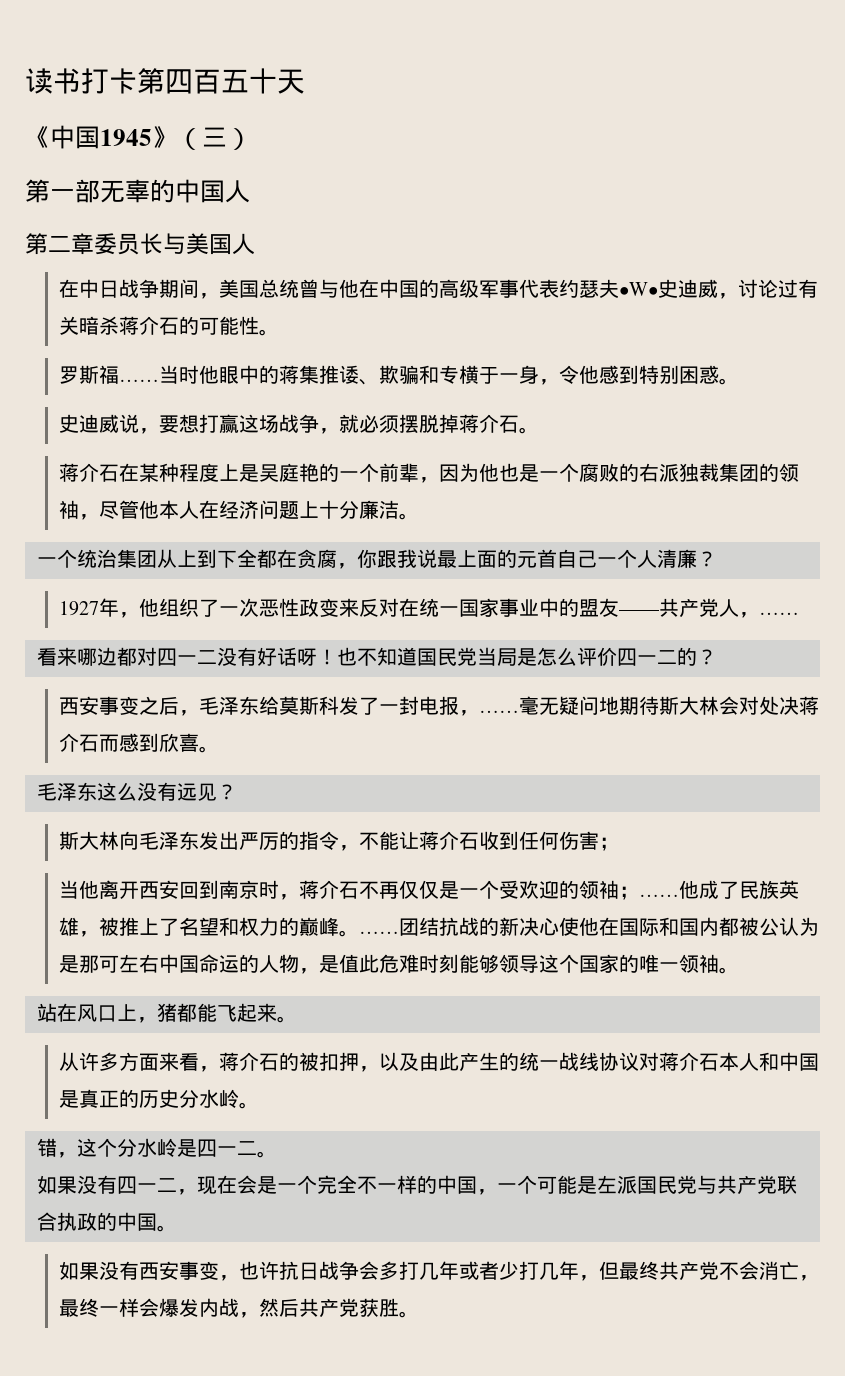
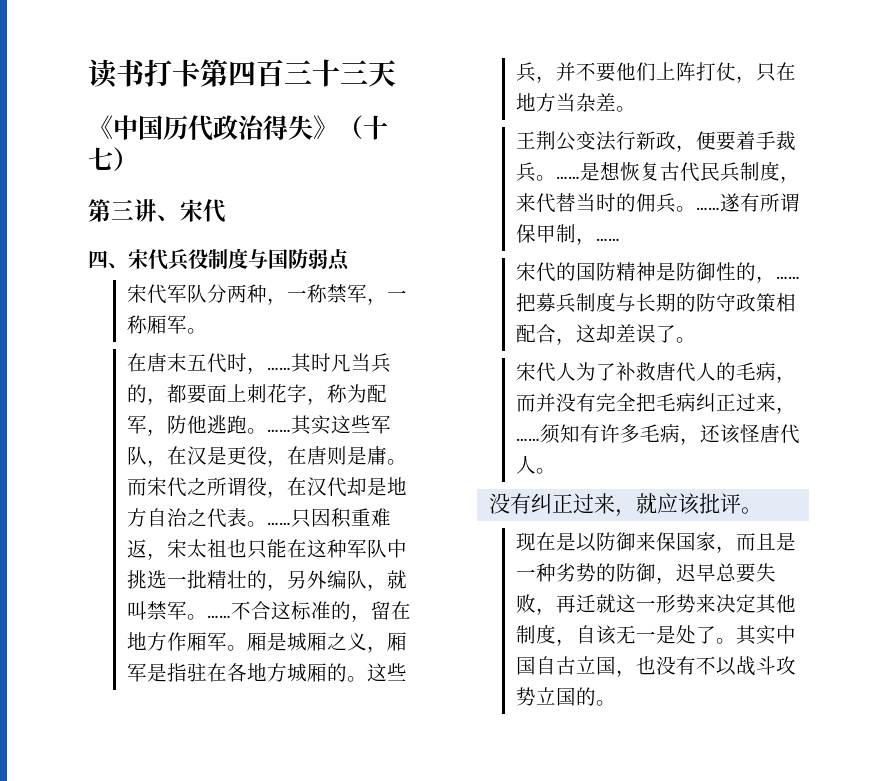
[221,68,277,94] 五十 -> [284,59,368,87] 三十三
[100,126,252,150] [25,179,250,203] [25,233,255,255] [59,279,819,299] [59,316,280,336] [59,365,740,385] [59,414,540,434] [59,463,800,483] [59,500,420,520] [37,549,717,569] [59,598,800,618] [37,647,717,666] [59,696,820,716] [59,733,220,753] [37,782,237,801] [59,831,620,851] [59,880,800,900] [59,917,820,937] [59,954,740,974] [37,1003,297,1023] [59,1052,820,1072] [59,1089,260,1109] [37,1138,277,1158] [37,1175,797,1195] [37,1212,177,1232] [59,1261,820,1281] [59,1298,400,1318] 1945》（三） // 第一部无辜的中国人 // 第二章委员长与美国人 // 在中日战争期间，美国总统曾与他在中国的高级军事代表约瑟夫•W•史迪威，讨论过有关暗杀蒋介石的可能性。 // 罗斯福……当时他眼中的蒋集推诿、欺骗和专横于一身，令他感到特别困惑。 // 史迪威说，要想打赢这场战争，就必须摆脱掉蒋介石。 // 蒋介石在某种程度上是吴庭艳的一个前辈，因为他也是一个腐败的右派独裁集团的领袖，尽管他本人在经济问题上十分廉洁。 // 一个统治集团从上到下全都在贪腐，你跟我说最上面的元首自己一个人清廉？ // 1927年，他组织了一次恶性政变来反对在统一国家事业中的盟友——共产党人，…… // 看来哪边都对四一二没有好话呀！也不知道国民党当局是怎么评价四一二的？ // 西安事变之后，毛泽东给莫斯科发了一封电报，……毫无疑问地期待斯大林会对处决蒋介石而感到欣喜。 // 毛泽东这么没有远见？ // 斯大林向毛泽东发出严厉的指令，不能让蒋介石收到任何伤害； // 当他离开西安回到南京时，蒋介石不再仅仅是一个受欢迎的领袖；……他成了民族英雄，被推上了名望和权力的巅峰。……团结抗战的新决心使他在国际和国内都被公认为是那可左右中国命运的人物，是值此危难时刻能够领导这个国家的唯一领袖。 // 站在风口上，猪都能飞起来。 // 从许多方面来看，蒋介石的被扣押，以及由此产生的统一战线协议对蒋介石本人和中国是真正的历史分水岭。 // 错，这个分水岭是四一二。 // 如果没有四一二，现在会是一个完全不一样的中国，一个可能是左派国民党与共产党联合执政的中国。 // 如果没有西安事变，也许抗日战争会多打几年或者少打几年，但最终共产党不会消亡，最终一样会爆发内战，然后共产党获胜 -> [163,115,388,141] [88,147,138,171] [88,199,226,223] [88,248,350,271] [126,284,407,305] [126,315,207,334] [126,353,391,374] [126,384,387,405] [126,415,391,436] [126,446,407,467] [126,477,407,498] [126,508,391,528] [126,539,407,560] [126,570,407,591] [126,601,411,622] [126,632,407,653] [126,663,407,682] [515,62,796,83] [515,93,636,112] [515,131,796,152] [515,161,800,183] [515,193,800,213] [515,224,620,245] [515,262,800,283] [515,293,796,313] [515,324,696,345] [515,362,796,383] [515,393,796,414] [515,424,800,445] [515,455,556,474] [488,493,762,517] [515,532,796,553] [515,563,776,584] [515,594,796,615] [515,625,796,646] [515,656,796,677] [515,687,596,706] 历代政治得失》（十七） // 第三讲、宋代 // 四、宋代兵役制度与国防弱点 // 宋代军队分两种，一称禁军，一称厢军。 // 在唐末五代时，……其时凡当兵的，都要面上刺花字，称为配军，防他逃跑。……其实这些军队，在汉是更役，在唐则是庸。而宋代之所谓役，在汉代却是地方自治之代表。……只因积重难返，宋太祖也只能在这种军队中挑选一批精壮的，另外编队，就叫禁军。……不合这标准的，留在地方作厢军。厢是城厢之义，厢军是指驻在各地方城厢的。这些兵，并不要他们上阵打仗，只在地方当杂差。 // 王荆公变法行新政，便要着手裁兵。……是想恢复古代民兵制度，来代替当时的佣兵。……遂有所谓保甲制，…… // 宋代的国防精神是防御性的，……把募兵制度与长期的防守政策相配合，这却差误了。 // 宋代人为了补救唐代人的毛病，而并没有完全把毛病纠正过来，……须知有许多毛病，还该怪唐代人。 // 没有纠正过来，就应该批评。 // 现在是以防御来保国家，而且是一种劣势的防御，迟早总要失败，再迁就这一形势来决定其他制度，自该无一是处了。其实中国自古立国，也没有不以战斗攻势立国的

